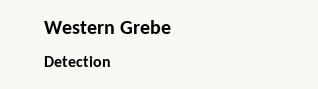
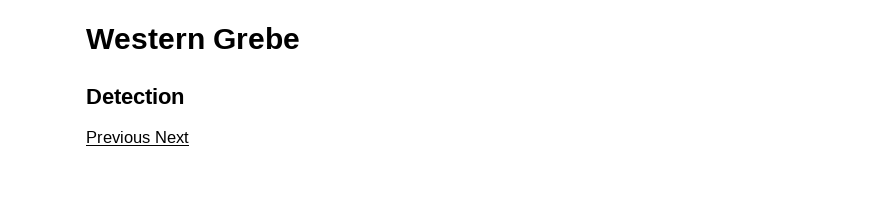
(111, 61) none -> [86,131,189,143] // Previous Next

